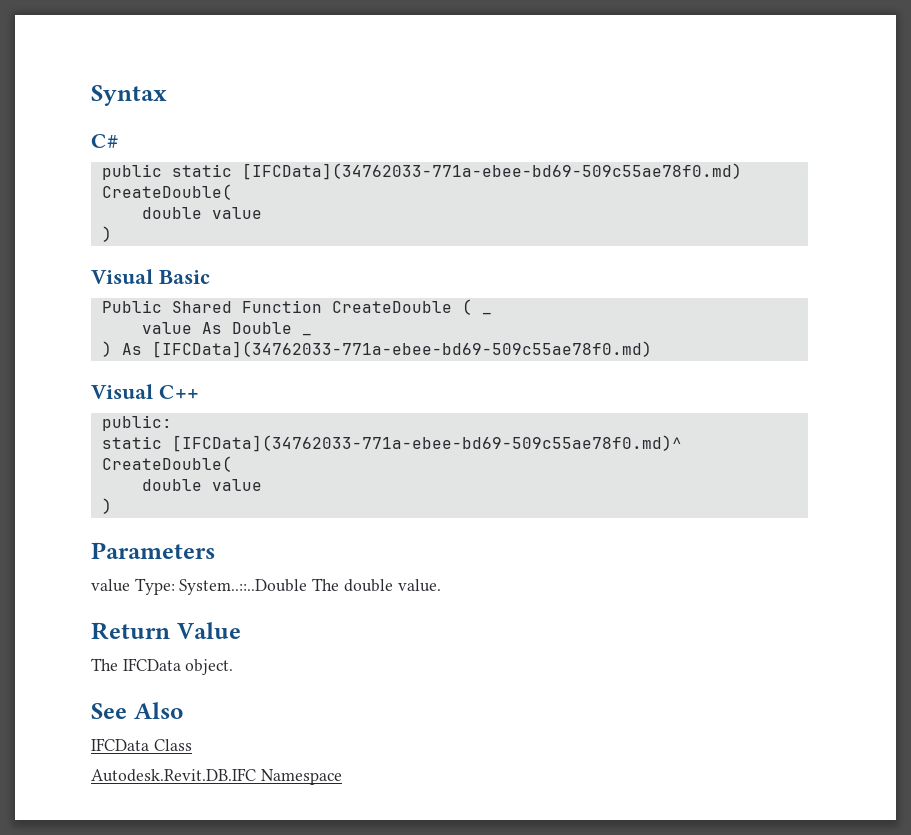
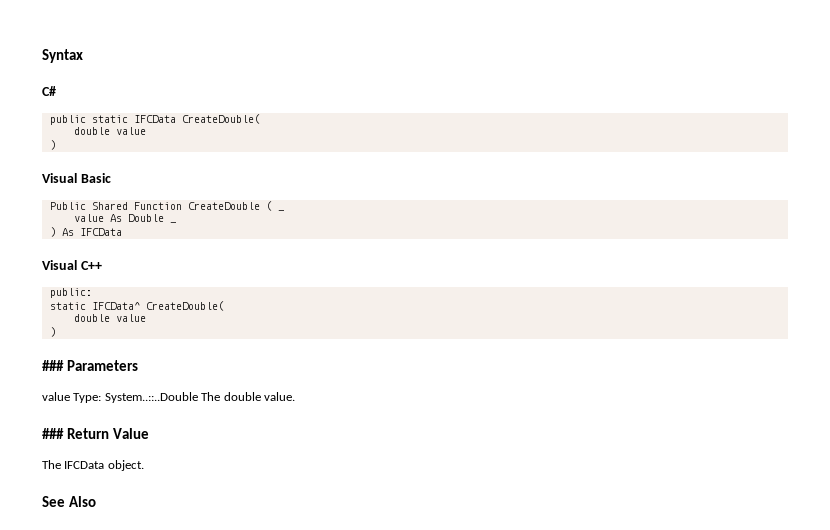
[241,163,742,180] [IFCData](34762033-771a-ebee-bd69-509c55ae78f0.md) -> [133,115,176,123] IFCData
[151,341,652,358] [IFCData](34762033-771a-ebee-bd69-509c55ae78f0.md) -> [79,228,122,236] IFCData
[171,435,682,452] [101,456,232,472] [141,479,262,491] [101,498,112,514] [IFCData](34762033-771a-ebee-bd69-509c55ae78f0.md)^ CreateDouble( // double value // ) // -> [91,301,224,311] [73,314,146,322] [49,327,56,337] [42,360,64,371] IFCData^ CreateDouble( // double value // ) // ###
(441, 585) none -> [42,428,64,439] ###
[91,738,192,751] [91,768,342,785] // IFCData Class // Autodesk.Revit.DB.IFC Namespace -> (96, 501) none

